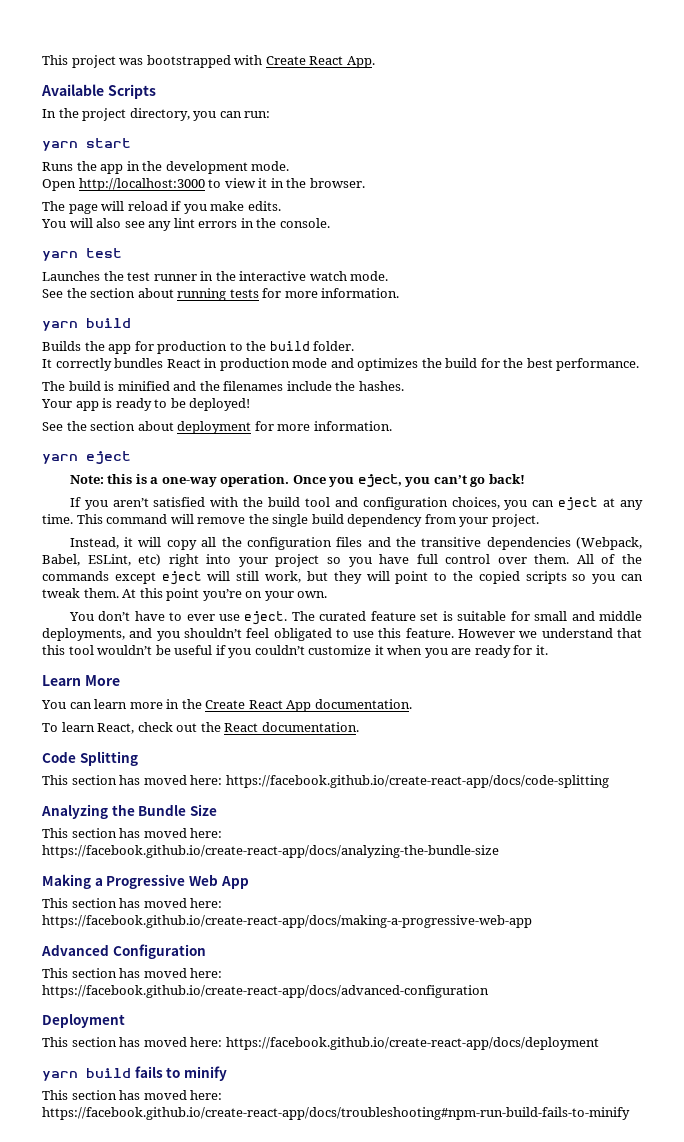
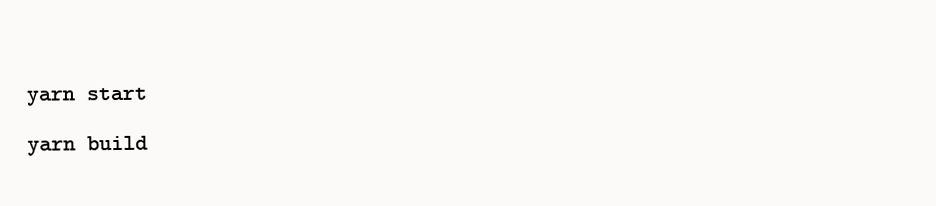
[42,55,375,68] [41,84,156,99] [42,108,271,121] [42,138,131,151] [42,161,290,174] [42,178,365,191] [42,201,281,214] [41,218,330,231] [42,248,122,261] [42,271,389,281] [42,288,400,301] [42,318,131,331] [42,341,355,354] [42,358,640,371] [42,381,404,391] [41,398,251,411] [42,421,392,434] [42,451,131,464] [69,474,525,487] [69,497,643,511] [42,514,539,527] [69,537,643,550] [42,554,642,567] [42,571,643,585] [42,588,328,601] [68,611,642,625] [42,628,643,641] [42,645,548,658] [42,675,120,686] [41,699,412,712] [42,722,359,734] [42,751,138,766] [42,775,609,788] [41,804,217,819] [42,828,223,838] [42,845,499,858] [42,874,249,889] [42,898,223,908] [42,915,532,928] [41,944,206,959] [42,968,223,978] [42,985,489,998] [42,1014,125,1028] [42,1037,599,1050] [42,1066,227,1081] [42,1090,223,1100] [42,1107,630,1120] This project was bootstrapped with Create React App. // Available Scripts // In the project directory, you can run: // yarn start // Runs the app in the development mode. // Open http://localhost:3000 to view it in the browser. // The page will reload if you make edits. // You will also see any lint errors in the console. // yarn test // Launches the test runner in the interactive watch mode. // See the section about running tests for more information. // yarn build // Builds the app for production to the build folder. // It correctly bundles React in production mode and optimizes the build for the best performance. // The build is minified and the filenames include the hashes. // Your app is ready to be deployed! // See the section about deployment for more information. // yarn eject // Note: this is a one-way operation. Once you eject, you can’t go back! // If you aren’t satisfied with the build tool and configuration choices, you can eject at any time. This command will remove the single build dependency from your project. // Instead, it will copy all the configuration files and the transitive dependencies (Webpack, Babel, ESLint, etc) right into your project so you have full control over them. All of the commands except eject will still work, but they will point to the copied scripts so you can tweak them. At this point you’re on your own. // You don’t have to ever use eject. The curated feature set is suitable for small and middle deployments, and you shouldn’t feel obligated to use this feature. However we understand that this tool wouldn’t be useful if you couldn’t customize it when you are ready for it. // Learn More // You can learn more in the Create React App documentation. // To learn React, check out the React documentation. // Code Splitting // This section has moved here: https://facebook.github.io/create-react-app/docs/code-splitting // Analyzing the Bundle Size // This section has moved here: https://facebook.github.io/create-react-app/docs/analyzing-the-bundle-size // Making a Progressive Web App // This section has moved here: https://facebook.github.io/create-react-app/docs/making-a-progressive-web-app // Advanced Configuration // This section has moved here: https://facebook.github.io/create-react-app/docs/advanced-configuration // Deployment // This section has moved here: https://facebook.github.io/create-react-app/docs/deployment // yarn build fails to minify // This section has moved here: https://facebook.github.io/create-react-app/docs/troubleshooting#npm-run-build-fails-to-minify -> [26,87,147,106] [27,135,148,156] yarn start // yarn build

